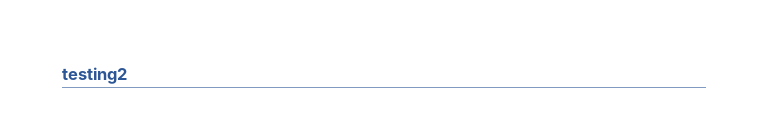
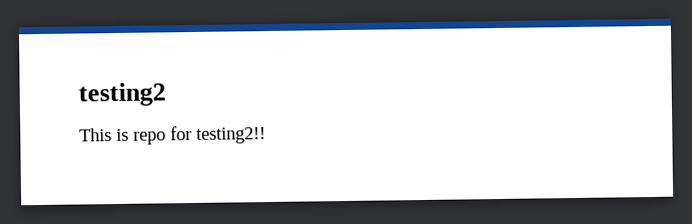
(127, 75) none -> [79,126,266,145] // This is repo for testing2!!

